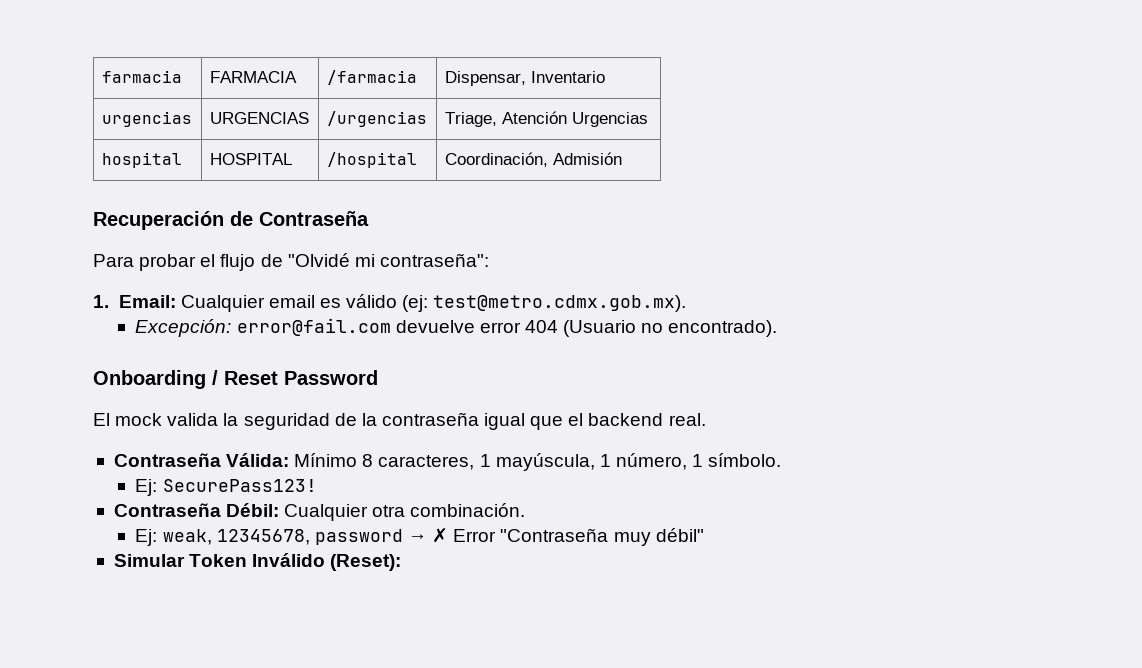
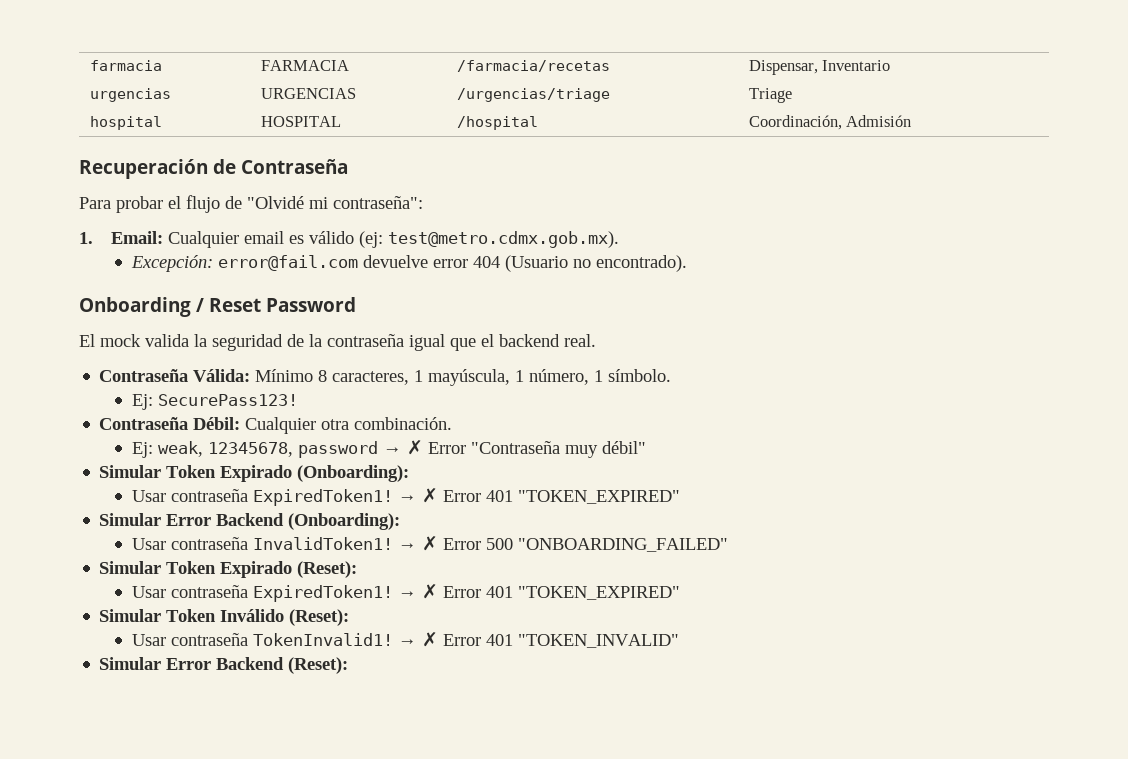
[326,70,417,85] /farmacia -> [456,60,610,72] /farmacia/recetas
[326,111,427,127] [444,111,648,127] /urgencias | Triage, Atención Urgencias -> [456,88,610,102] [748,88,792,103] /urgencias/triage | Triage
[252,553,326,567] Inválido -> [220,465,410,482] [131,488,680,506] [99,513,401,530] [131,536,728,552] [99,561,358,578] [131,584,680,602] [99,609,350,626] [131,632,679,648] [99,657,285,670] Expirado (Onboarding): // Usar contraseña ExpiredToken1! → ✗ Error 401 "TOKEN_EXPIRED" // Simular Error Backend (Onboarding): // Usar contraseña InvalidToken1! → ✗ Error 500 "ONBOARDING_FAILED" // Simular Token Expirado (Reset): // Usar contraseña ExpiredToken1! → ✗ Error 401 "TOKEN_EXPIRED" // Simular Token Inválido (Reset): // Usar contraseña TokenInvalid1! → ✗ Error 401 "TOKEN_INVALID" // Simular Error Backend

